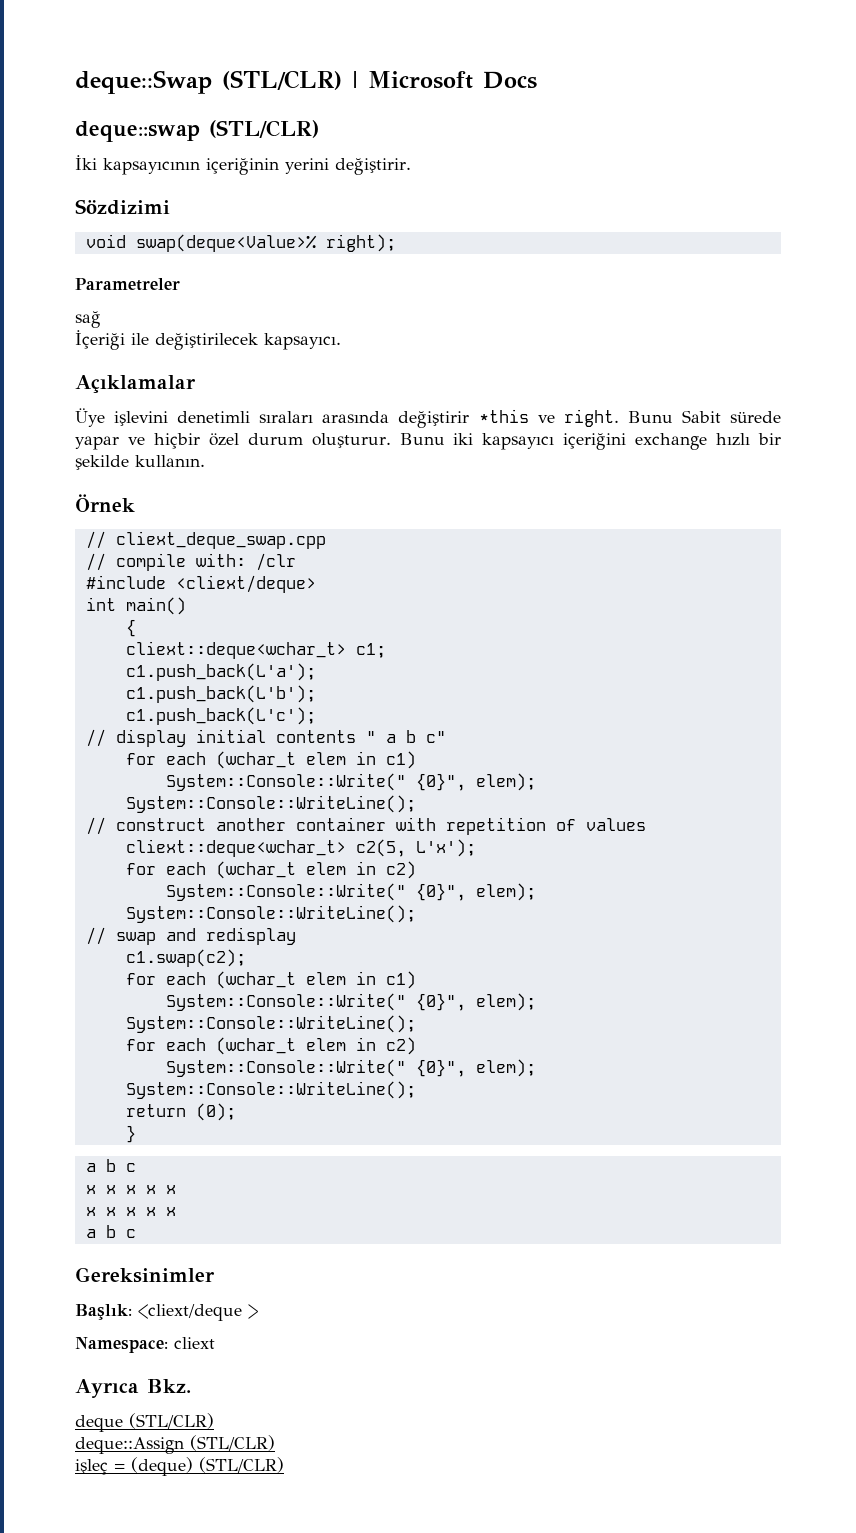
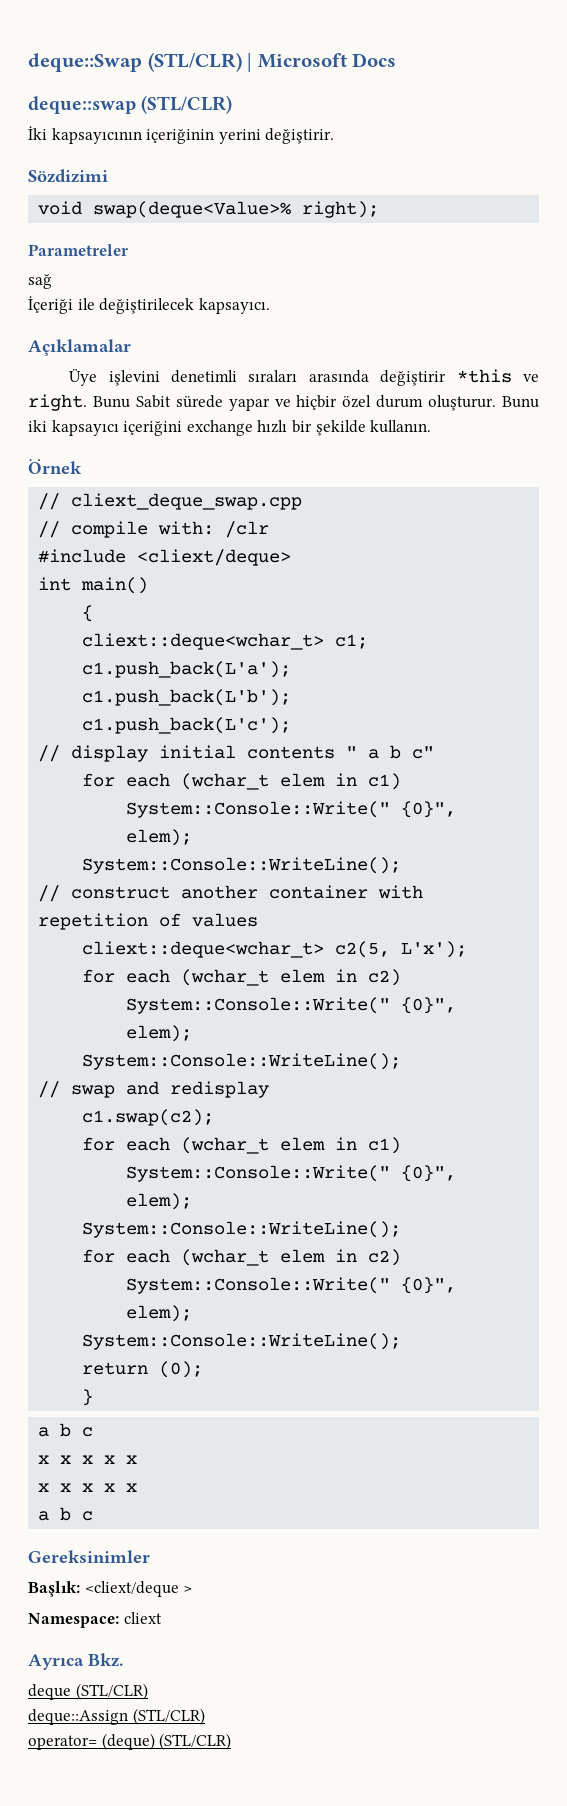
[75,1459,125,1475] işleç = -> [28,1735,97,1750] operator=

